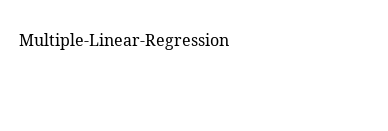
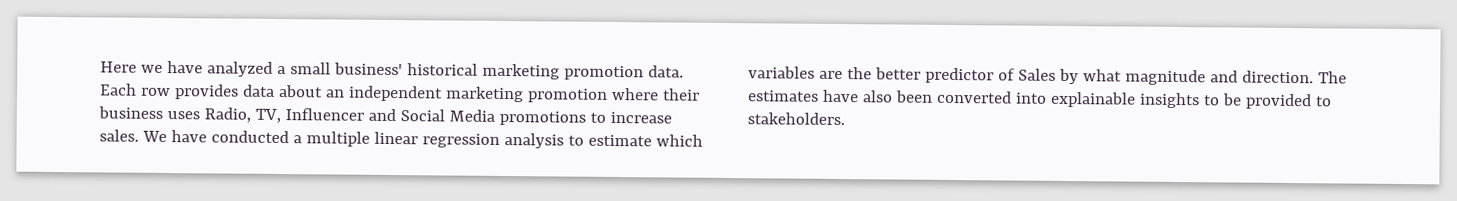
[19,33,229,50] Multiple-Linear-Regression -> [100,60,684,81] [100,83,700,103] [98,106,672,126] [99,129,703,149] [748,66,1347,86] [747,89,1332,110] [747,112,845,126] Here we have analyzed a small business' historical marketing promotion data. Each row provides data about an independent marketing promotion where their business uses Radio, TV, Influencer and Social Media promotions to increase sales. We have conducted a multiple linear regression analysis to estimate which variables are the better predictor of Sales by what magnitude and direction. The estimates have also been converted into explainable insights to be provided to stakeholders.

